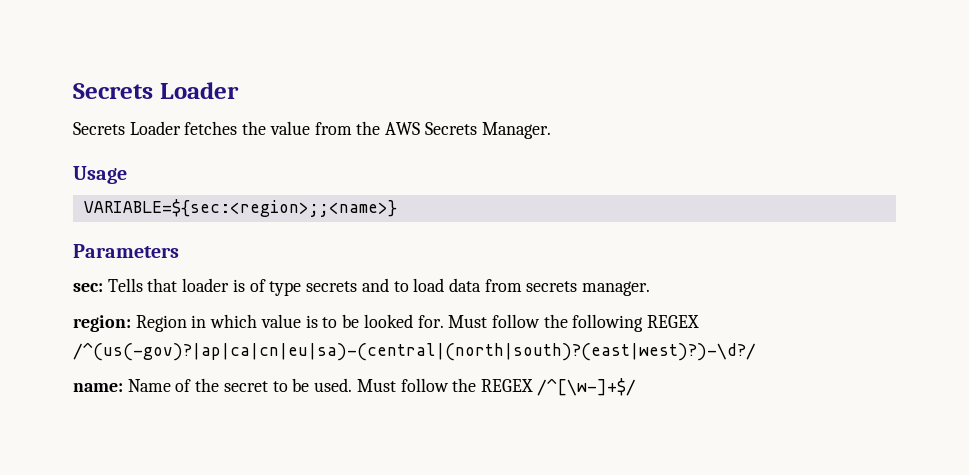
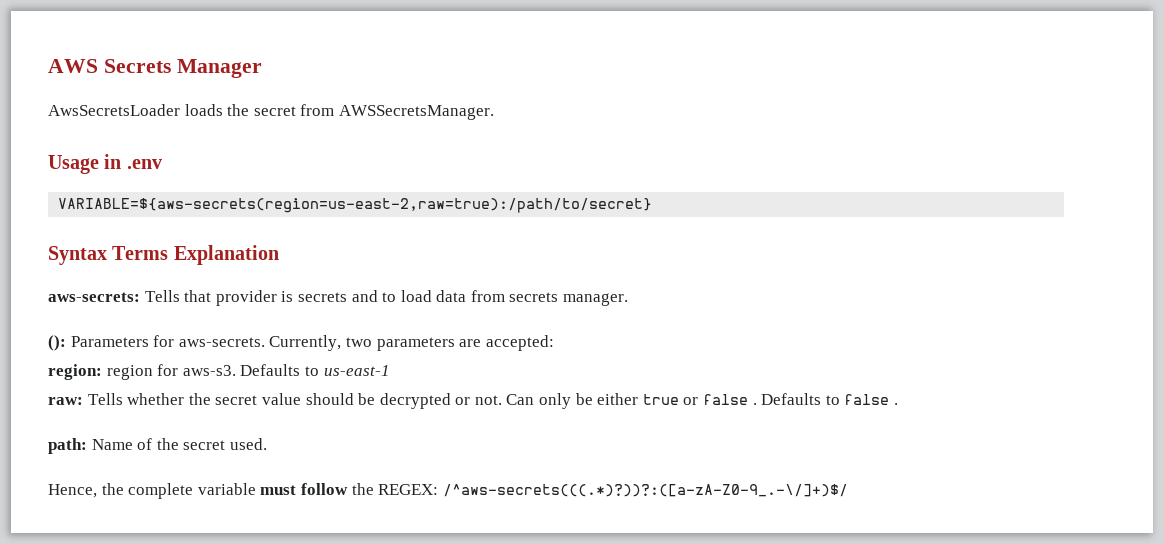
[73,82,239,99] [73,121,551,139] [73,166,127,184] [83,199,397,217] [73,244,179,258] [73,278,302,296] Secrets Loader // Secrets Loader fetches the value from the AWS Secrets Manager. // Usage // VARIABLE=${sec:<region>;;<name>} // Parameters // sec: Tells that loader is of type -> [48,59,262,78] [48,104,494,120] [48,154,162,174] [58,198,653,213] [48,245,279,265] [48,290,294,306] AWS Secrets Manager // AwsSecretsLoader loads the secret from AWSSecretsManager. // Usage in .env // VARIABLE=${aws-secrets(region=us-east-2,raw=true):/path/to/secret} // Syntax Terms Explanation // aws-secrets: Tells that provider is
[73,314,700,332] [73,342,756,361] [73,383,123,392] region: Region in which value is to be looked for. Must follow the following REGEX /^(us(-gov)?|ap|ca|cn|eu|sa)-(central|(north|south)?(east|west)?)-\d?/ // name: -> [48,335,554,351] [48,364,390,380] [48,393,898,409] [48,438,87,454] (): Parameters for aws-secrets. Currently, two parameters are accepted: // region: region for aws-s3. Defaults to us-east-1 // raw: Tells whether the secret value should be decrypted or not. Can only be either true or false . Defaults to false . // path:
[272,378,310,392] to be -> (226, 445) none
[356,378,636,396] Must follow the REGEX /^[\w-]+$/ -> [48,483,848,499] // Hence, the complete variable must follow the REGEX: /^aws-secrets(((.*)?))?:([a-zA-Z0-9_.-\/]+)$/

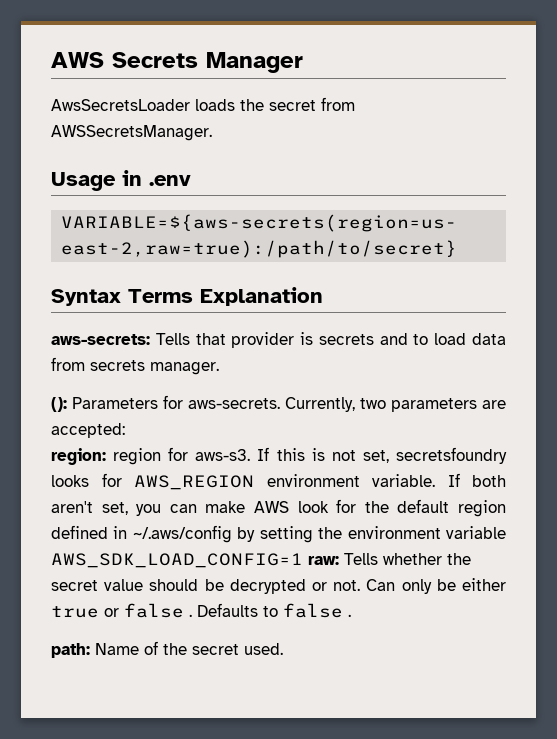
[240,364,390,376] Defaults to us-east-1 // -> [257,447,507,464] [51,473,506,490] [51,499,507,517] [51,525,506,543] [51,553,303,568] If this is not set, secretsfoundry looks for AWS_REGION environment variable. If both aren't set, you can make AWS look for the default region defined in ~/.aws/config by setting the environment variable AWS_SDK_LOAD_CONFIG=1
[48,483,848,499] // Hence, the complete variable must follow the REGEX: /^aws-secrets(((.*)?))?:([a-zA-Z0-9_.-\/]+)$/ -> (283, 649) none

